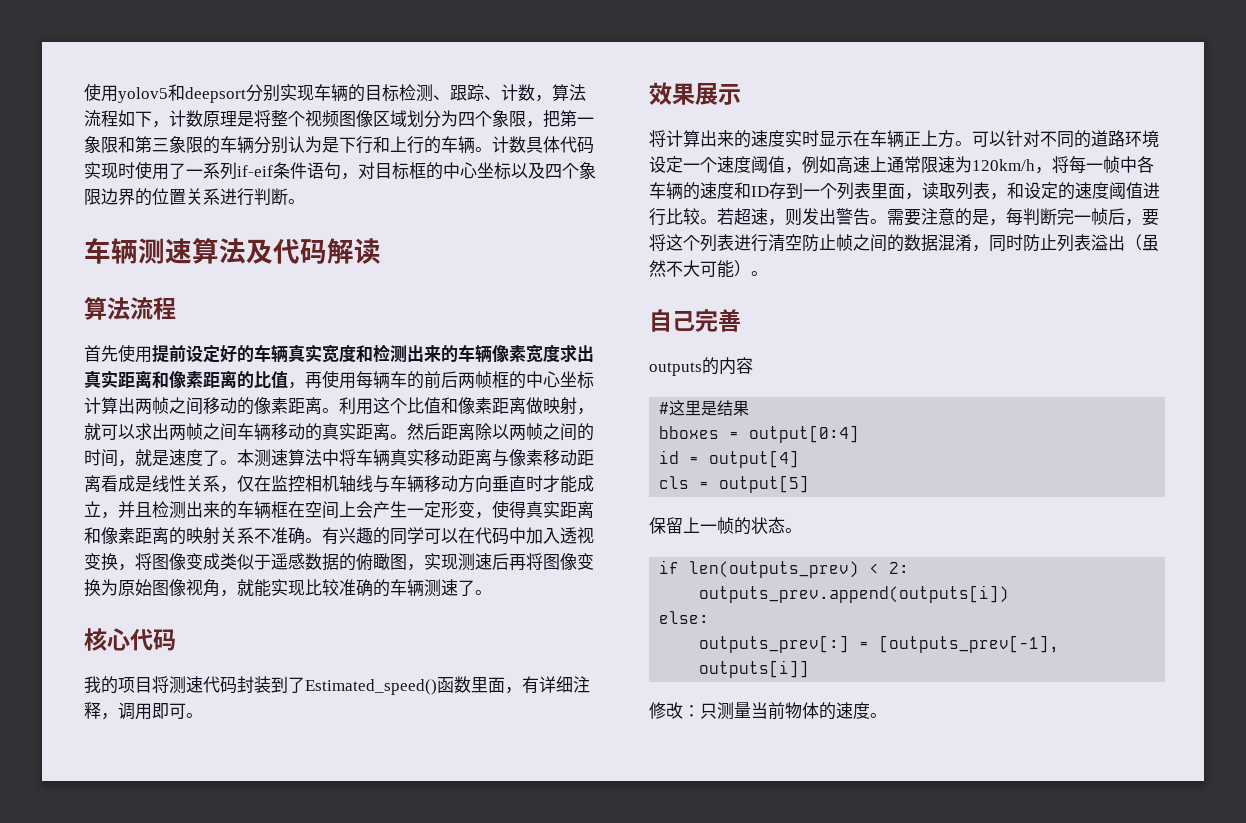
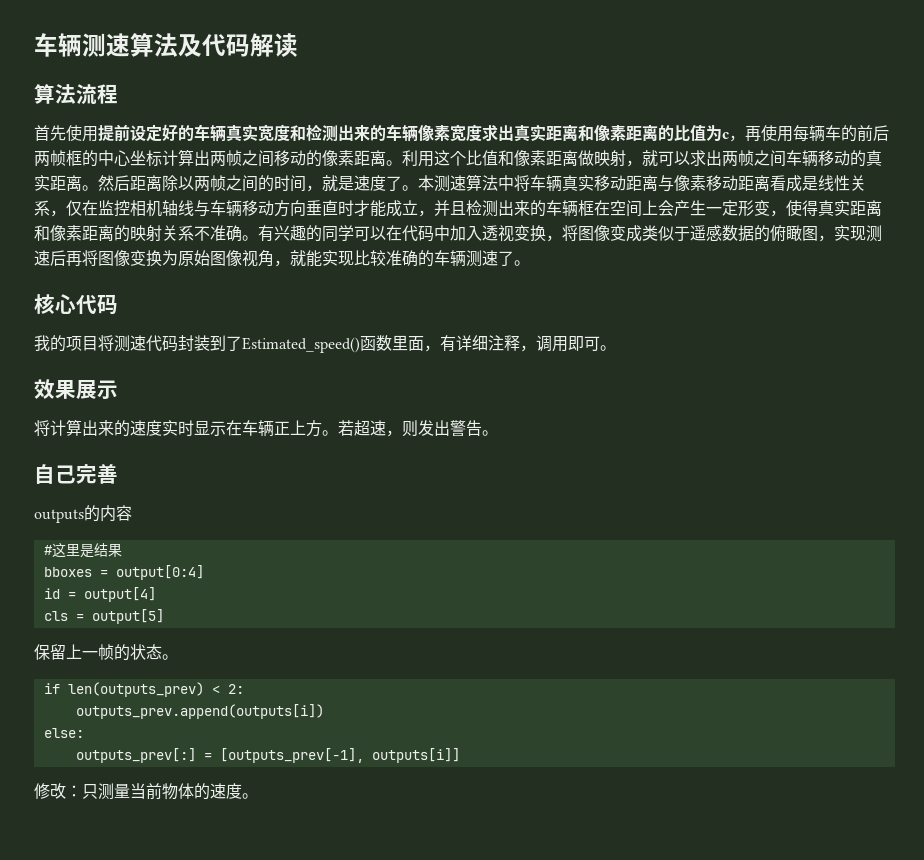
[84,83,586,103] [84,110,594,128] [84,136,594,154] [84,161,596,180] [84,188,305,206] 使用yolov5和deepsort分别实现车辆的目标检测、跟踪、计数，算法流程如下，计数原理是将整个视频图像区域划分为四个象限，把第一象限和第三象限的车辆分别认为是下行和上行的车辆。计数具体代码实现时使用了一系列if-eif条件语句，对目标框的中心坐标以及四个象限边界的位置关系进行判断。 // -> (34, 45) none
(288, 380) none -> [706,125,729,141] 为c
[972,130,1159,148] [649,156,1154,174] [649,182,1160,200] [649,208,717,226] 可以针对不同的道路环境设定一个速度阈值，例如高速上通常限速为120km/h，将每一帧中各车辆的速度和ID存到一个列表里面，读取列表，和设定的速度阈值进行比较。 -> (338, 433) none
[887,208,1159,226] [649,234,1159,252] [649,260,768,278] 需要注意的是，每判断完一帧后，要将这个列表进行清空防止帧之间的数据混淆，同时防止列表溢出（虽然不大可能）。 -> (498, 433) none

